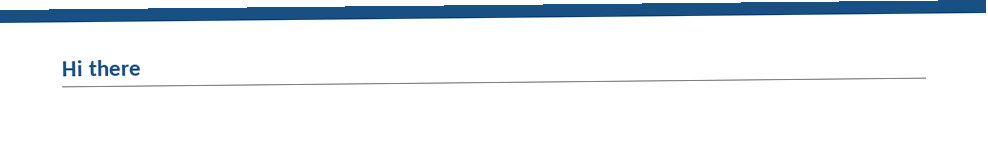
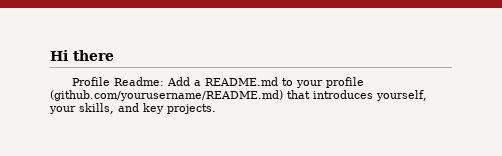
(143, 68) none -> [71,77,364,88] [50,90,427,101] [49,103,216,114] // Profile Readme: Add a README.md to your profile (github.com/yourusername/README.md) that introduces yourself, your skills, and key projects.

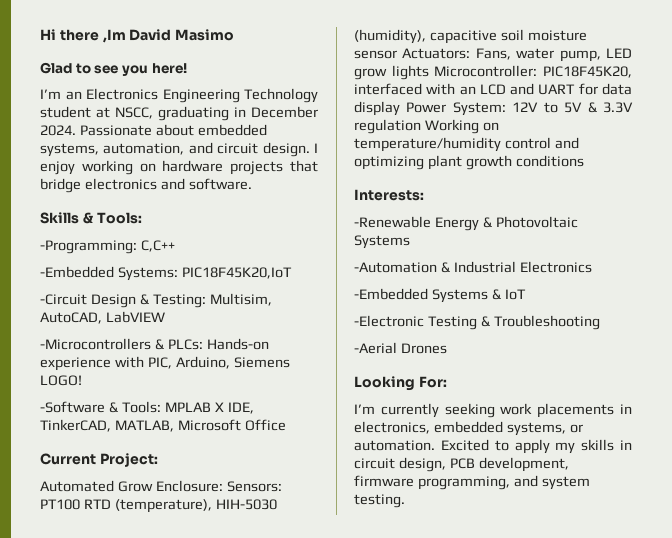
[71,77,364,88] [50,90,427,101] [49,103,216,114] // Profile Readme: Add a README.md to your profile (github.com/yourusername/README.md) that introduces yourself, your skills, and key projects. -> [102,29,235,43] [40,62,187,76] [40,88,318,103] [40,106,318,121] [40,124,267,136] [40,142,318,157] [40,160,318,175] [40,178,252,193] [40,212,142,224] [40,240,175,254] [40,266,292,281] [40,293,272,308] [40,311,165,324] [40,338,269,350] [40,356,290,371] [40,375,82,386] [40,401,254,414] [40,419,286,432] [40,453,158,467] [40,480,282,492] [40,499,277,513] [354,29,587,44] [354,48,632,62] [354,65,632,80] [354,83,632,95] [354,101,634,116] [354,119,499,134] [354,137,579,152] [354,155,584,170] [354,189,424,201] [354,216,578,231] [354,235,410,249] [354,261,592,273] [354,288,526,303] [354,315,600,330] [354,342,447,354] [354,376,447,391] [354,403,632,418] [354,421,583,436] [354,439,632,454] [354,457,569,472] [354,475,590,490] [354,494,405,508] ,Im David Masimo // Glad to see you here! // I’m an Electronics Engineering Technology student at NSCC, graduating in December 2024. Passionate about embedded systems, automation, and circuit design. I enjoy working on hardware projects that bridge electronics and software. // Skills & Tools: // -Programming: C,C++ // -Embedded Systems: PIC18F45K20,IoT // -Circuit Design & Testing: Multisim, AutoCAD, LabVIEW // -Microcontrollers & PLCs: Hands-on experience with PIC, Arduino, Siemens LOGO! // -Software & Tools: MPLAB X IDE, TinkerCAD, MATLAB, Microsoft Office // Current Project: // Automated Grow Enclosure: Sensors: PT100 RTD (temperature), HIH-5030 (humidity), capacitive soil moisture sensor Actuators: Fans, water pump, LED grow lights Microcontroller: PIC18F45K20, interfaced with an LCD and UART for data display Power System: 12V to 5V & 3.3V regulation Working on temperature/humidity control and optimizing plant growth conditions // Interests: // -Renewable Energy & Photovoltaic Systems // -Automation & Industrial Electronics // -Embedded Systems & IoT // -Electronic Testing & Troubleshooting // -Aerial Drones // Looking For: // I’m currently seeking work placements in electronics, embedded systems, or automation. Excited to apply my skills in circuit design, PCB development, firmware programming, and system testing.

